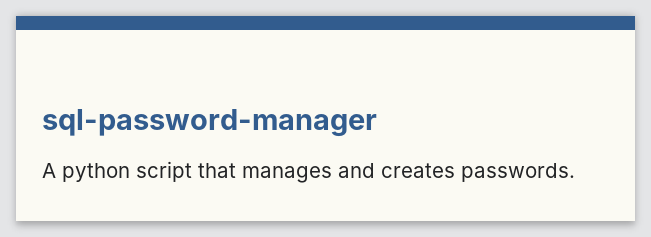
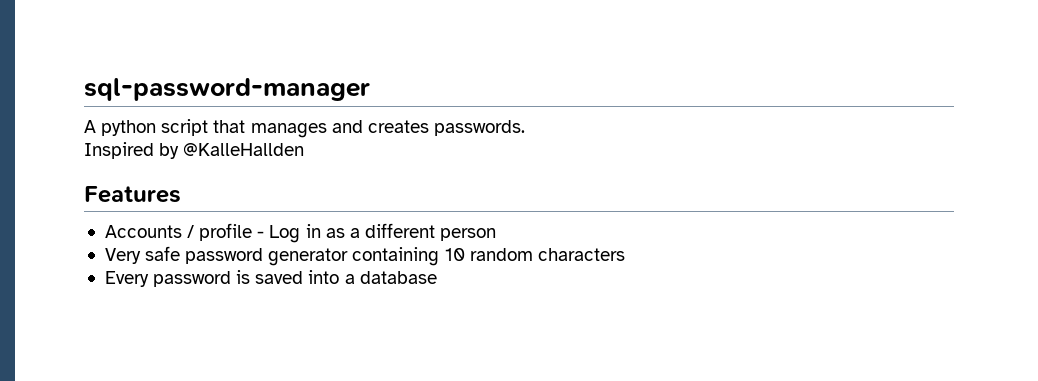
(575, 172) none -> [84,142,305,159] [84,186,181,203] [104,223,497,243] [104,246,625,266] [104,270,437,287] // Inspired by @KalleHallden // Features // Accounts / profile - Log in as a different person // Very safe password generator containing 10 random characters // Every password is saved into a database

